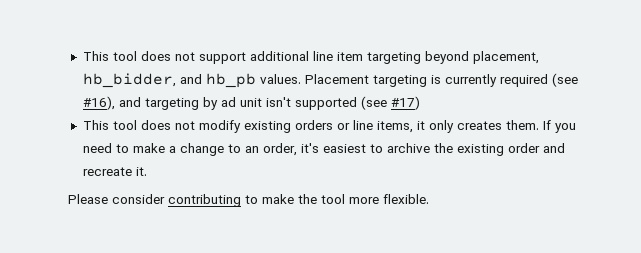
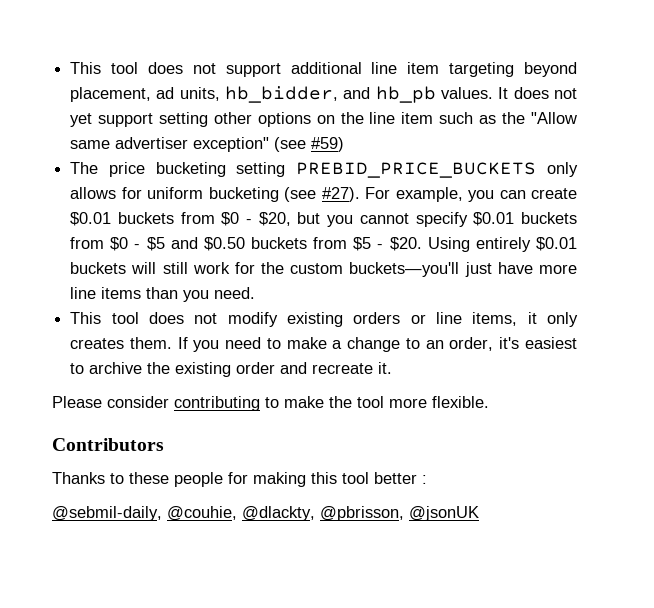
(539, 57) none -> [156,87,220,101] ad units,
[304,73,578,87] [82,96,420,110] Placement targeting is currently required (see #16), and targeting by ad unit isn't supported (see #17) -> [498,87,577,99] [70,112,578,127] [70,137,345,152] [70,162,578,178] [70,187,578,202] [70,212,577,227] [70,237,577,252] [70,262,577,277] [70,287,256,302] It does not yet support setting other options on the line item such as the "Allow same advertiser exception" (see #59) // The price bucketing setting PREBID_PRICE_BUCKETS only allows for uniform bucketing (see #27). For example, you can create $0.01 buckets from $0 - $20, but you cannot specify $0.01 buckets from $0 - $5 and $0.50 buckets from $5 - $20. Using entirely $0.01 buckets will still work for the custom buckets—you'll just have more line items than you need.
(429, 199) none -> [52,438,164,451] [52,472,427,487] [52,506,479,521] // Contributors // Thanks to these people for making this tool better : // @sebmil-daily, @couhie, @dlackty, @pbrisson, @jsonUK

